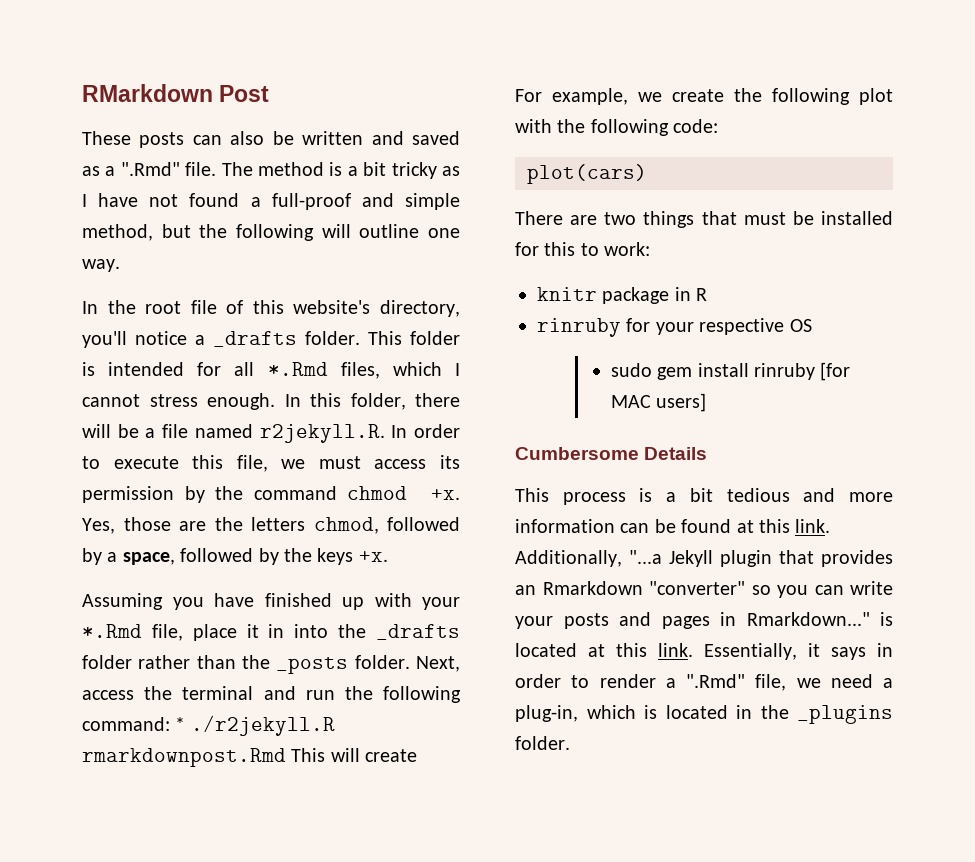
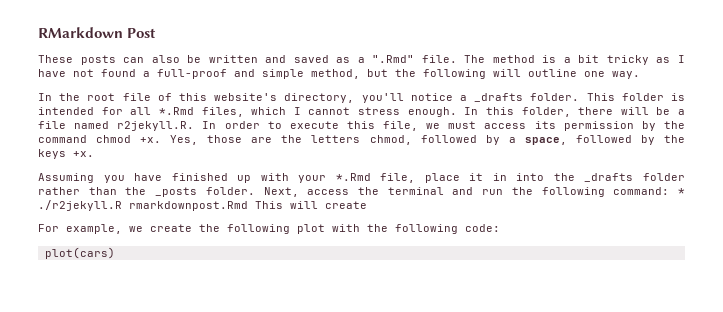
[515,211,893,228] [515,242,651,256] [537,287,708,304] [537,318,812,337] [610,362,851,381] [610,393,707,412] [515,447,708,460] [515,488,893,505] [515,519,831,533] [515,550,893,567] [515,581,893,598] [515,612,893,629] [515,643,893,660] [515,674,893,691] [515,705,893,724] [515,736,570,750] // There are two things that must be installed for this to work: // knitr package in R // rinruby for your respective OS // sudo gem install rinruby [for MAC users] // Cumbersome Details // This process is a bit tedious and more information can be found at this link. Additionally, "...a Jekyll plugin that provides an Rmarkdown "converter" so you can write your posts and pages in Rmarkdown..." is located at this link. Essentially, it says in order to render a ".Rmd" file, we need a plug-in, which is located in the _plugins folder. -> (115, 253) none

